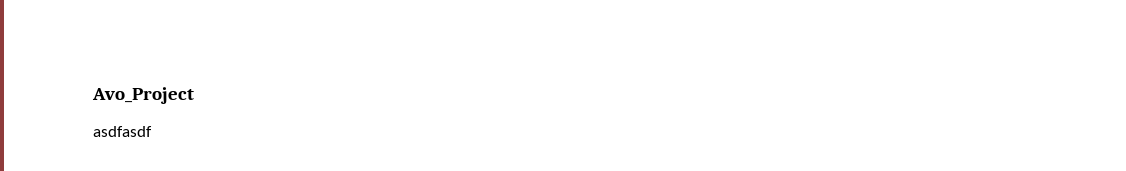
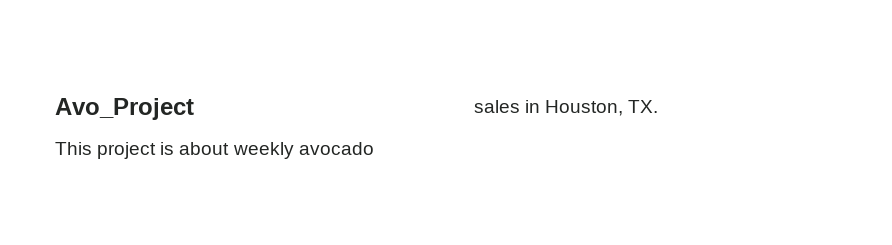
[93,126,152,137] asdfasdf -> [55,142,374,159] [474,100,659,116] This project is about weekly avocado sales in Houston, TX.

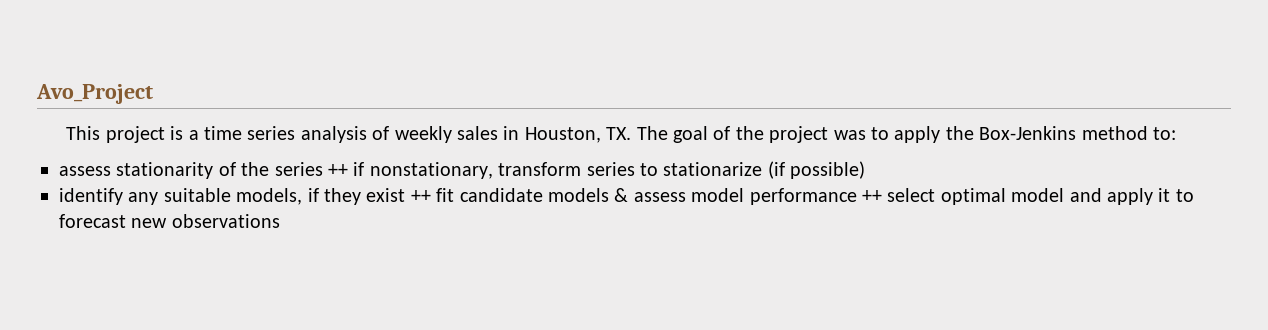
[179,142,374,159] [474,100,659,116] about weekly avocado sales in Houston, TX. -> [188,126,1176,143] [59,161,866,179] [59,188,1194,205] [59,214,280,228] a time series analysis of weekly sales in Houston, TX. The goal of the project was to apply the Box-Jenkins method to: // assess stationarity of the series ++ if nonstationary, transform series to stationarize (if possible) // identify any suitable models, if they exist ++ fit candidate models & assess model performance ++ select optimal model and apply it to forecast new observations

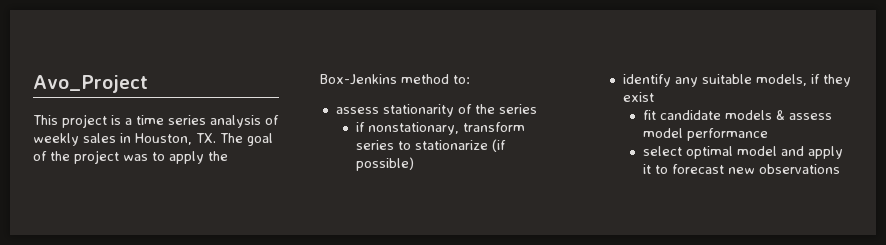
[328,164,348,176] ++ -> (537, 109) //
[410,190,431,202] ++ -> (654, 97) //
[861,190,882,202] ++ -> (769, 134) //

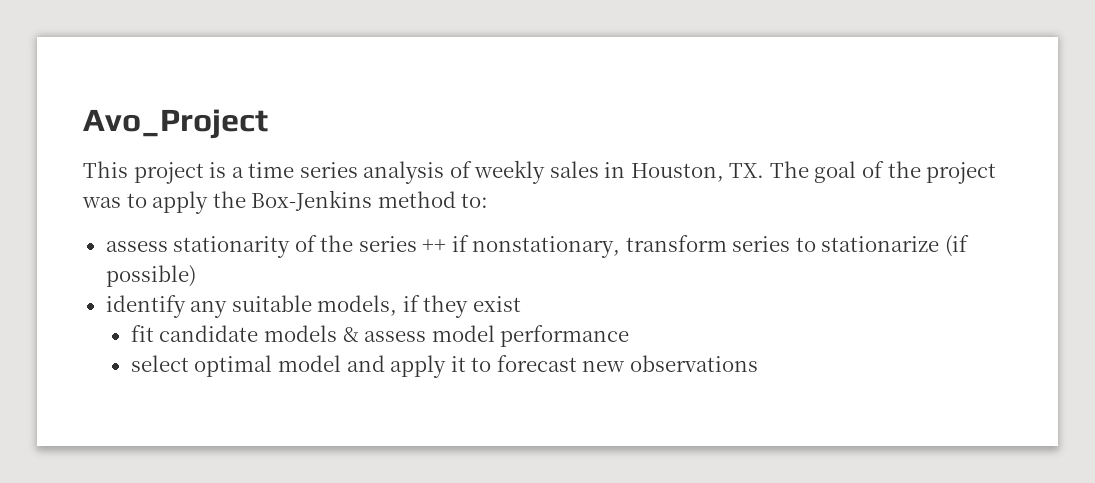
(537, 109) // -> [422,239,447,252] ++

